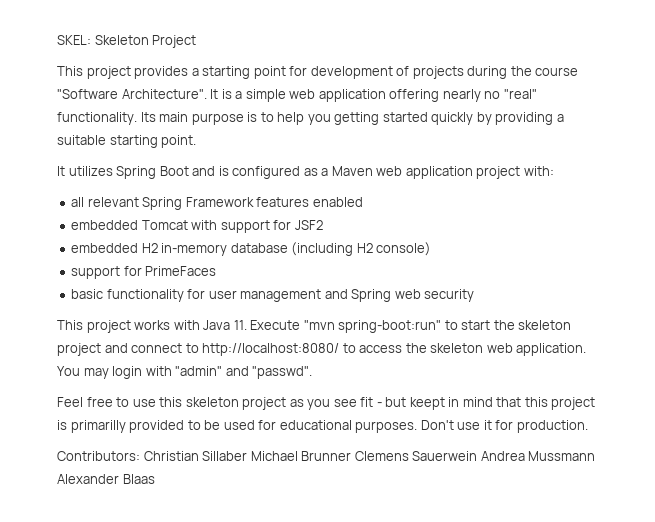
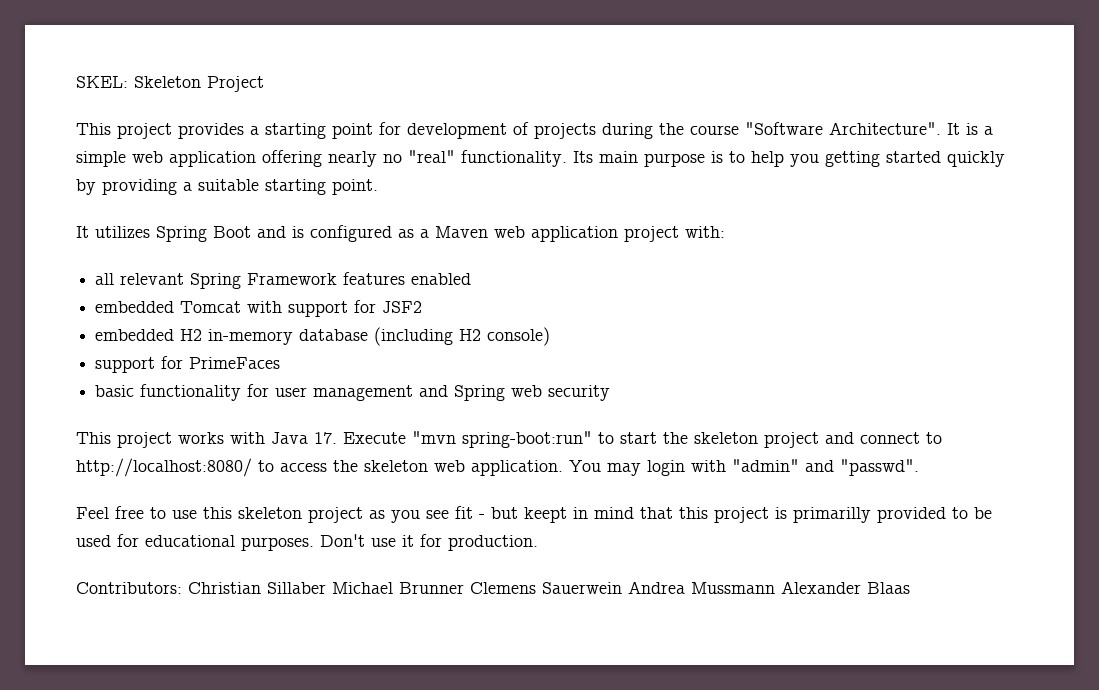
[233,320,247,330] 11. -> [314,432,337,444] 17.

